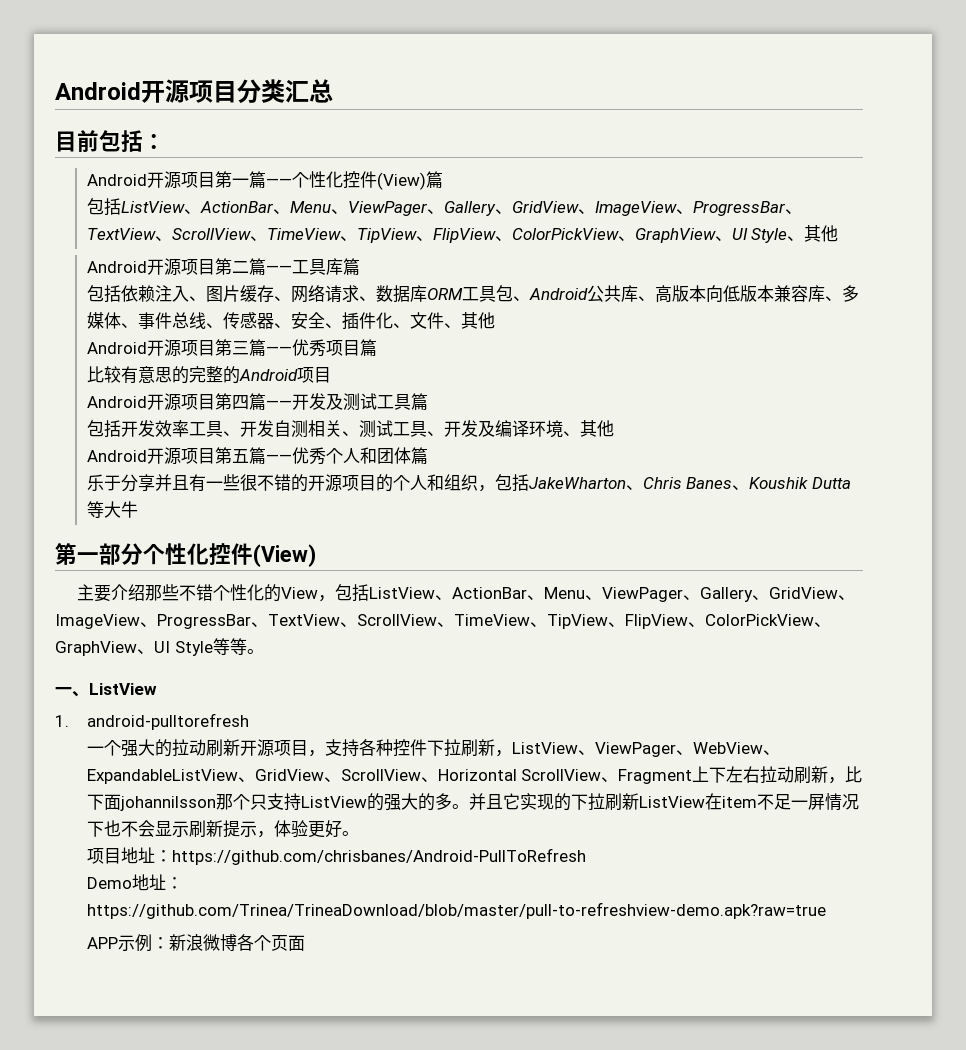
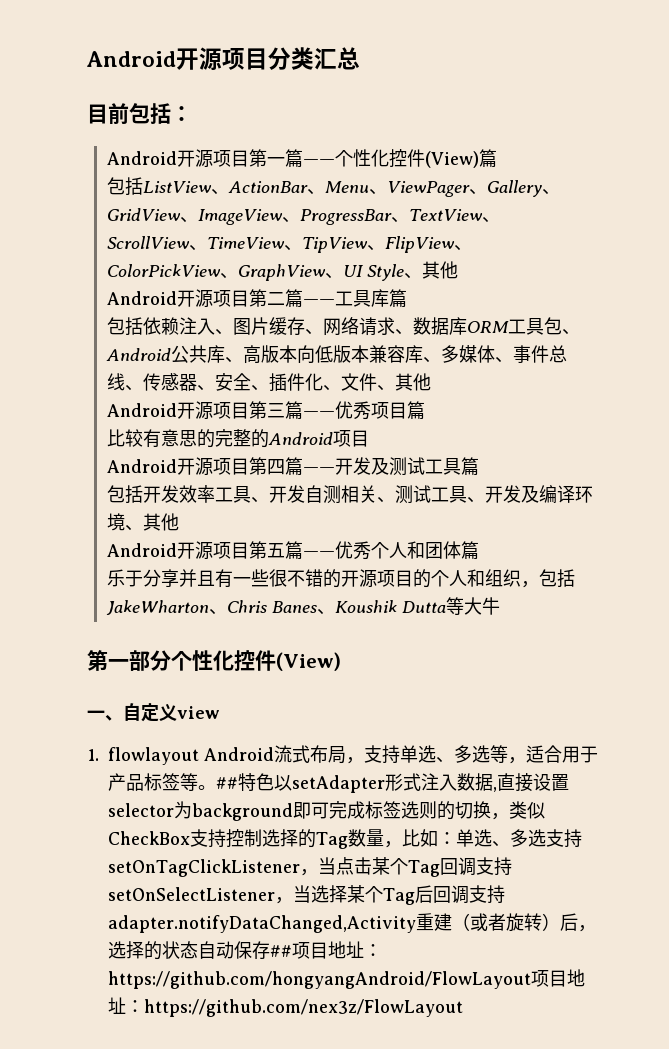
[77,584,856,602] [55,614,831,629] [55,638,264,656] // 主要介绍那些不错个性化的View，包括ListView、ActionBar、Menu、ViewPager、Gallery、GridView、ImageView、ProgressBar、TextView、ScrollView、TimeView、TipView、FlipView、ColorPickView、GraphView、UI Style等等。 -> (341, 661) none
[89,683,157,695] ListView -> [123,703,220,722] 自定义view
[86,713,249,730] [86,739,780,757] [86,766,863,784] [86,793,859,811] [86,820,359,838] [86,847,586,865] [86,874,183,891] [86,902,826,919] [86,934,305,952] android-pulltorefresh // 一个强大的拉动刷新开源项目，支持各种控件下拉刷新，ListView、ViewPager、WebView、ExpandableListView、GridView、ScrollView、Horizontal ScrollView、Fragment上下左右拉动刷新，比下面johannilsson那个只支持ListView的强大的多。并且它实现的下拉刷新ListView在item不足一屏情况下也不会显示刷新提示，体验更好。 // 项目地址：https://github.com/chrisbanes/Android-PullToRefresh // Demo地址：https://github.com/Trinea/TrineaDownload/blob/master/pull-to-refreshview-demo.apk?raw=true // APP示例：新浪微博各个页面 -> [108,745,598,765] [108,773,569,793] [108,801,545,821] [108,829,582,849] [108,857,512,877] [108,885,505,905] [108,913,596,933] [108,941,382,960] [108,969,585,989] [108,997,463,1017] flowlayout Android流式布局，支持单选、多选等，适合用于产品标签等。##特色以setAdapter形式注入数据,直接设置selector为background即可完成标签选则的切换，类似CheckBox支持控制选择的Tag数量，比如：单选、多选支持setOnTagClickListener，当点击某个Tag回调支持setOnSelectListener，当选择某个Tag后回调支持adapter.notifyDataChanged,Activity重建（或者旋转）后，选择的状态自动保存##项目地址：https://github.com/hongyangAndroid/FlowLayout项目地址：https://github.com/nex3z/FlowLayout

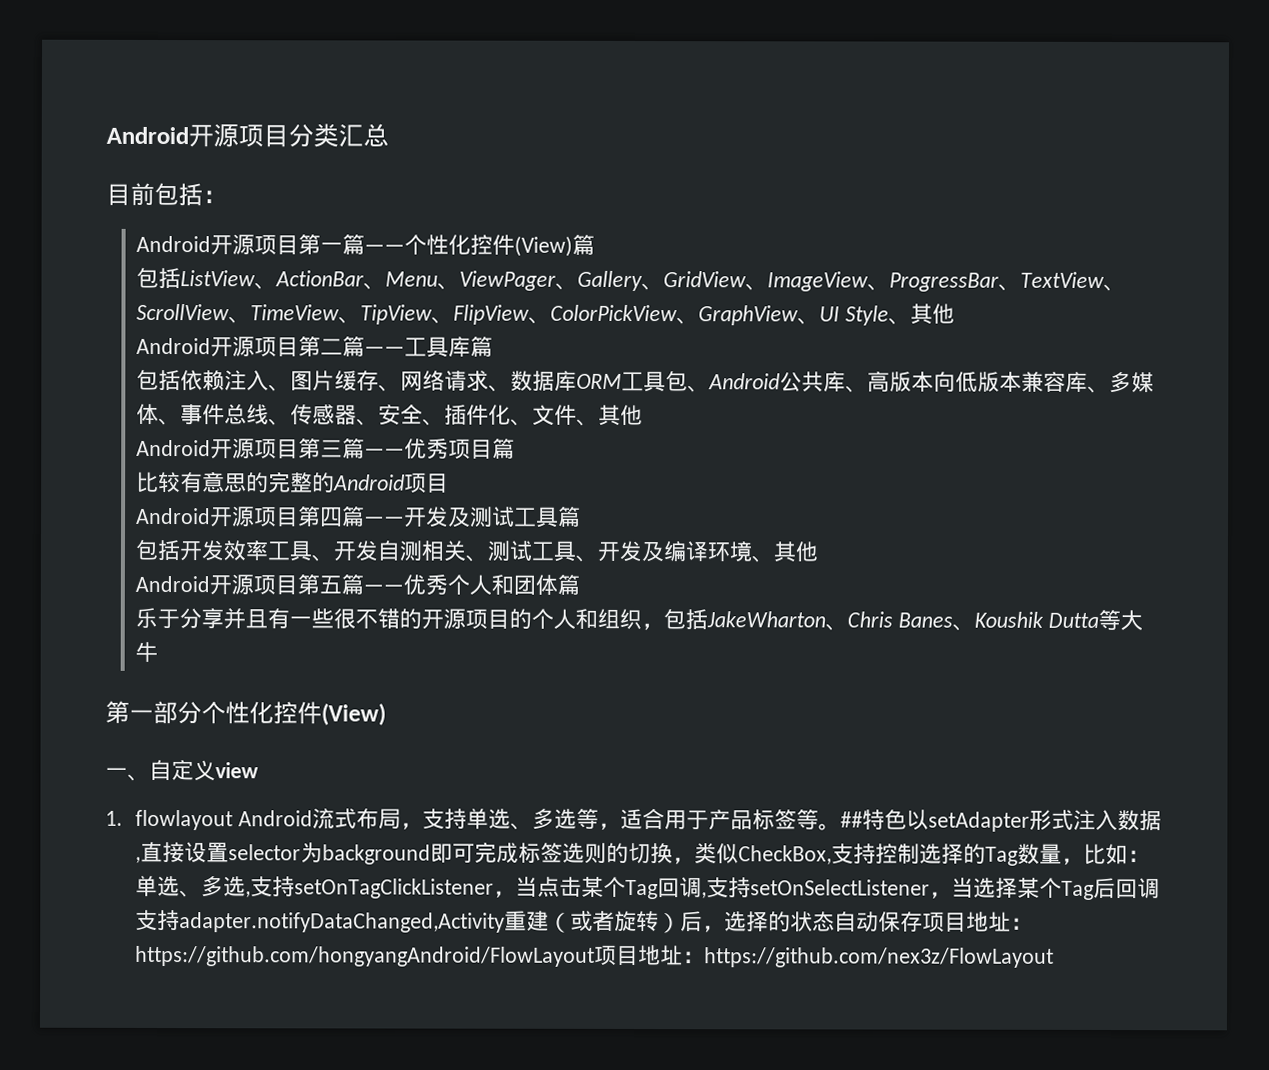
[108,831,190,845] CheckBox -> [738,845,833,865] CheckBox,
(546, 838) none -> [245,891,252,898] ,
(476, 866) none -> [701,892,708,899] ,
[270,945,292,957] ## -> (924, 921) none

